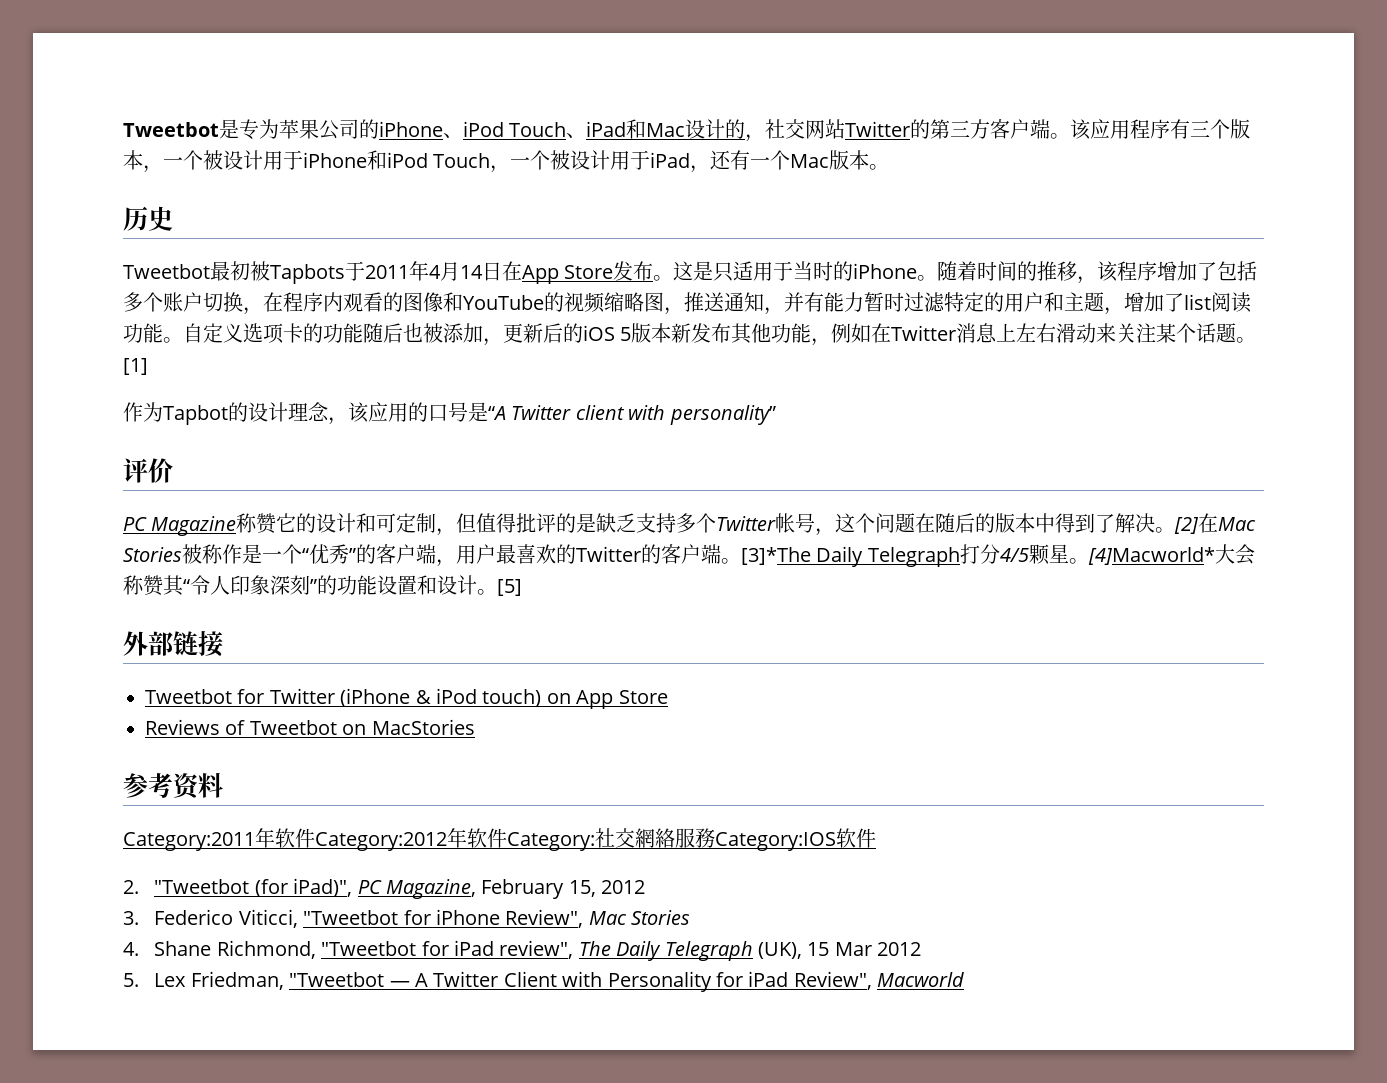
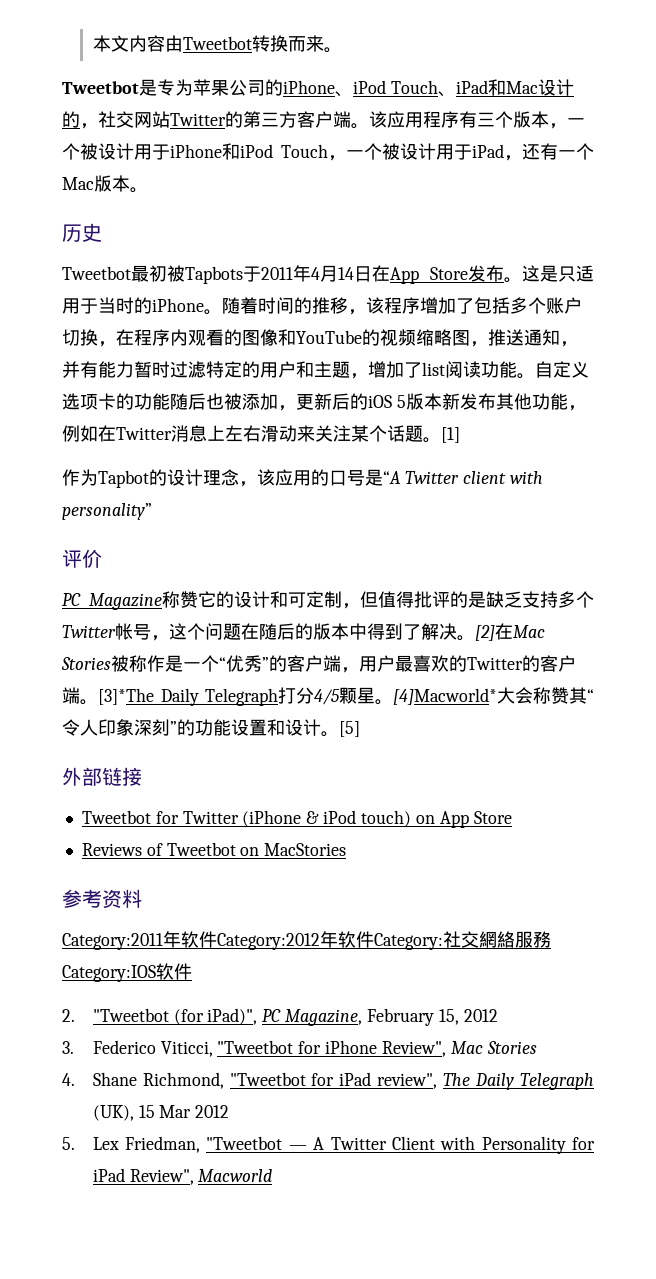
(123, 129) none -> [92,35,342,53] 本文内容由Tweetbot转换而来。 //

